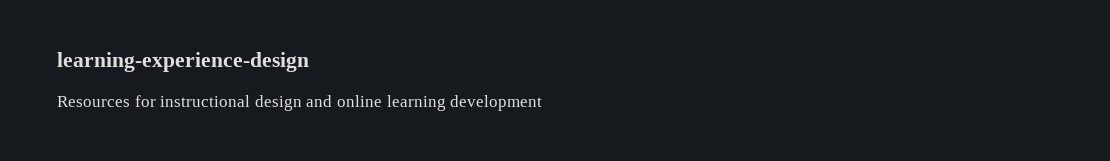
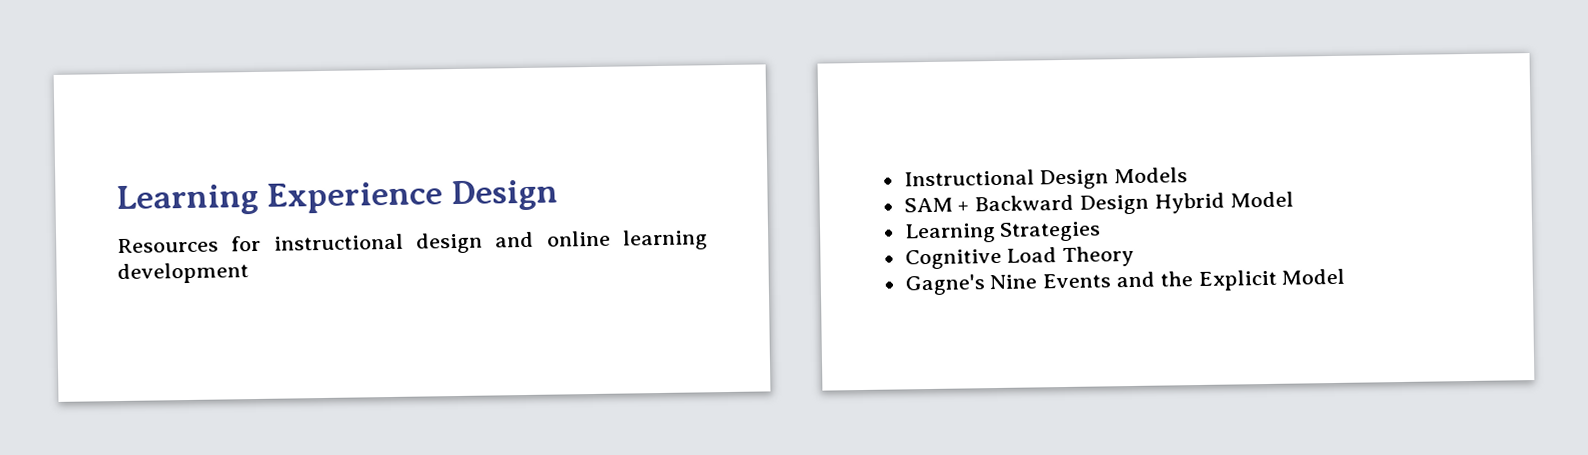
[57,52,309,72] learning-experience-design -> [116,179,559,217] Learning Experience Design
(543, 103) none -> [903,167,1189,190] [903,191,1294,215] [903,221,1102,244] [904,245,1135,270] [904,268,1346,296] // Instructional Design Models // SAM + Backward Design Hybrid Model // Learning Strategies // Cognitive Load Theory // Gagne's Nine Events and the Explicit Model

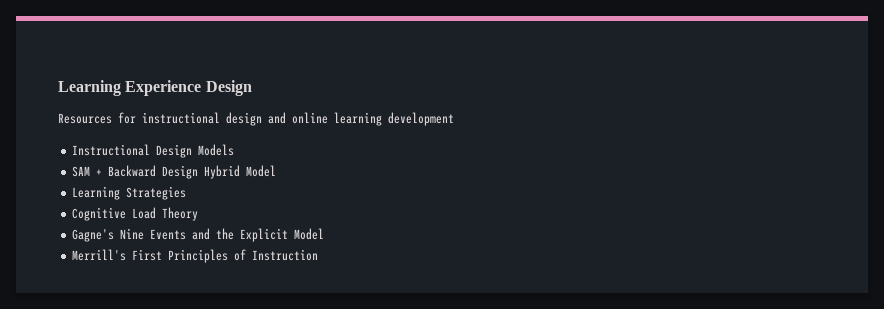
(1346, 276) none -> [72,249,319,263] // Merrill's First Principles of Instruction

